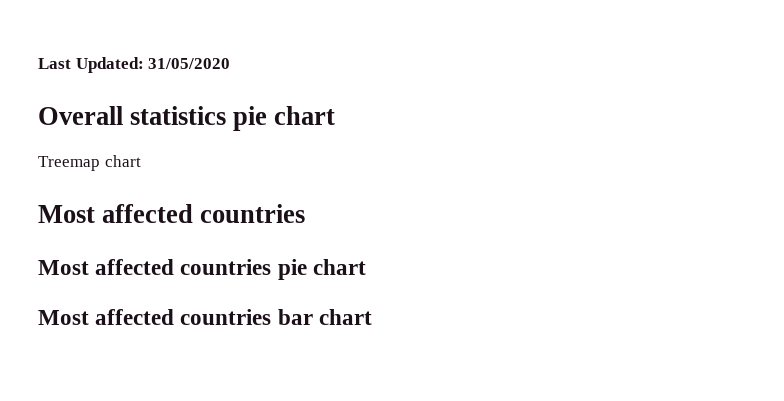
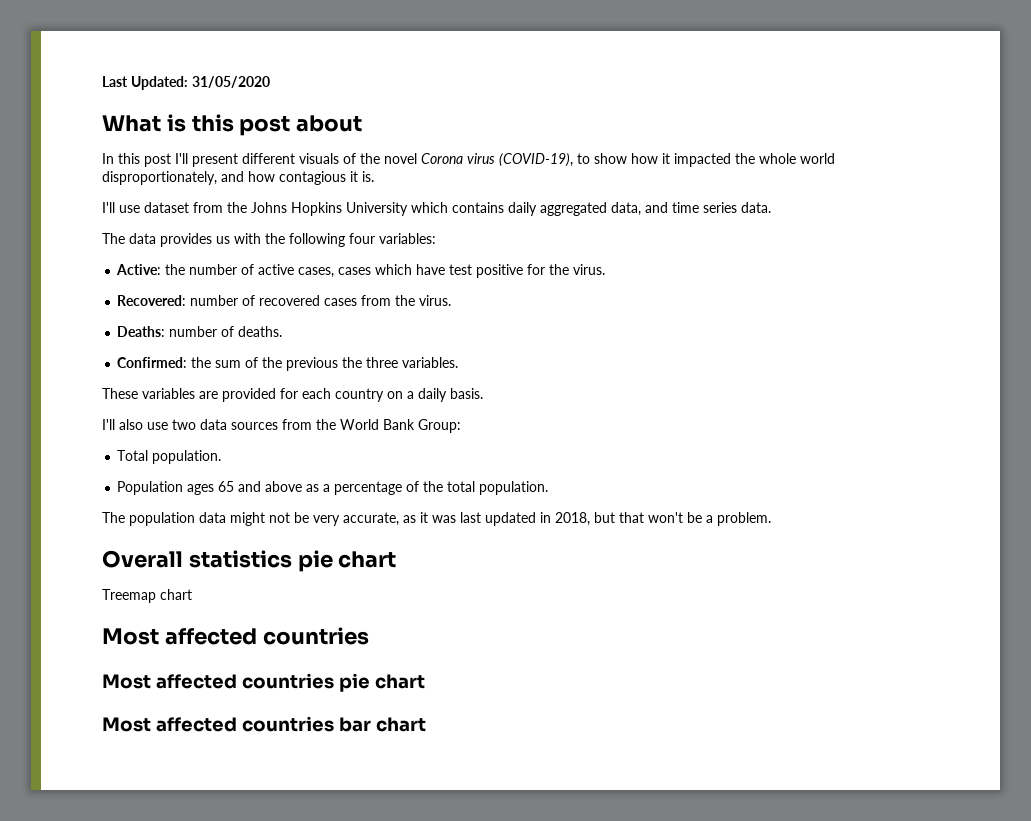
(231, 63) none -> [102,114,363,136] [102,153,835,167] [102,171,374,185] [102,202,771,216] [102,233,436,247] [116,264,606,278] [117,295,452,306] [117,326,283,337] [117,357,459,371] [102,388,483,402] [102,419,461,433] [117,450,222,464] [117,481,549,495] [102,512,771,526] // What is this post about // In this post I'll present different visuals of the novel Corona virus (COVID-19), to show how it impacted the whole world disproportionately, and how contagious it is. // I'll use dataset from the Johns Hopkins University which contains daily aggregated data, and time series data. // The data provides us with the following four variables: // Active: the number of active cases, cases which have test positive for the virus. // Recovered: number of recovered cases from the virus. // Deaths: number of deaths. // Confirmed: the sum of the previous the three variables. // These variables are provided for each country on a daily basis. // I'll also use two data sources from the World Bank Group: // Total population. // Population ages 65 and above as a percentage of the total population. // The population data might not be very accurate, as it was last updated in 2018, but that won't be a problem.

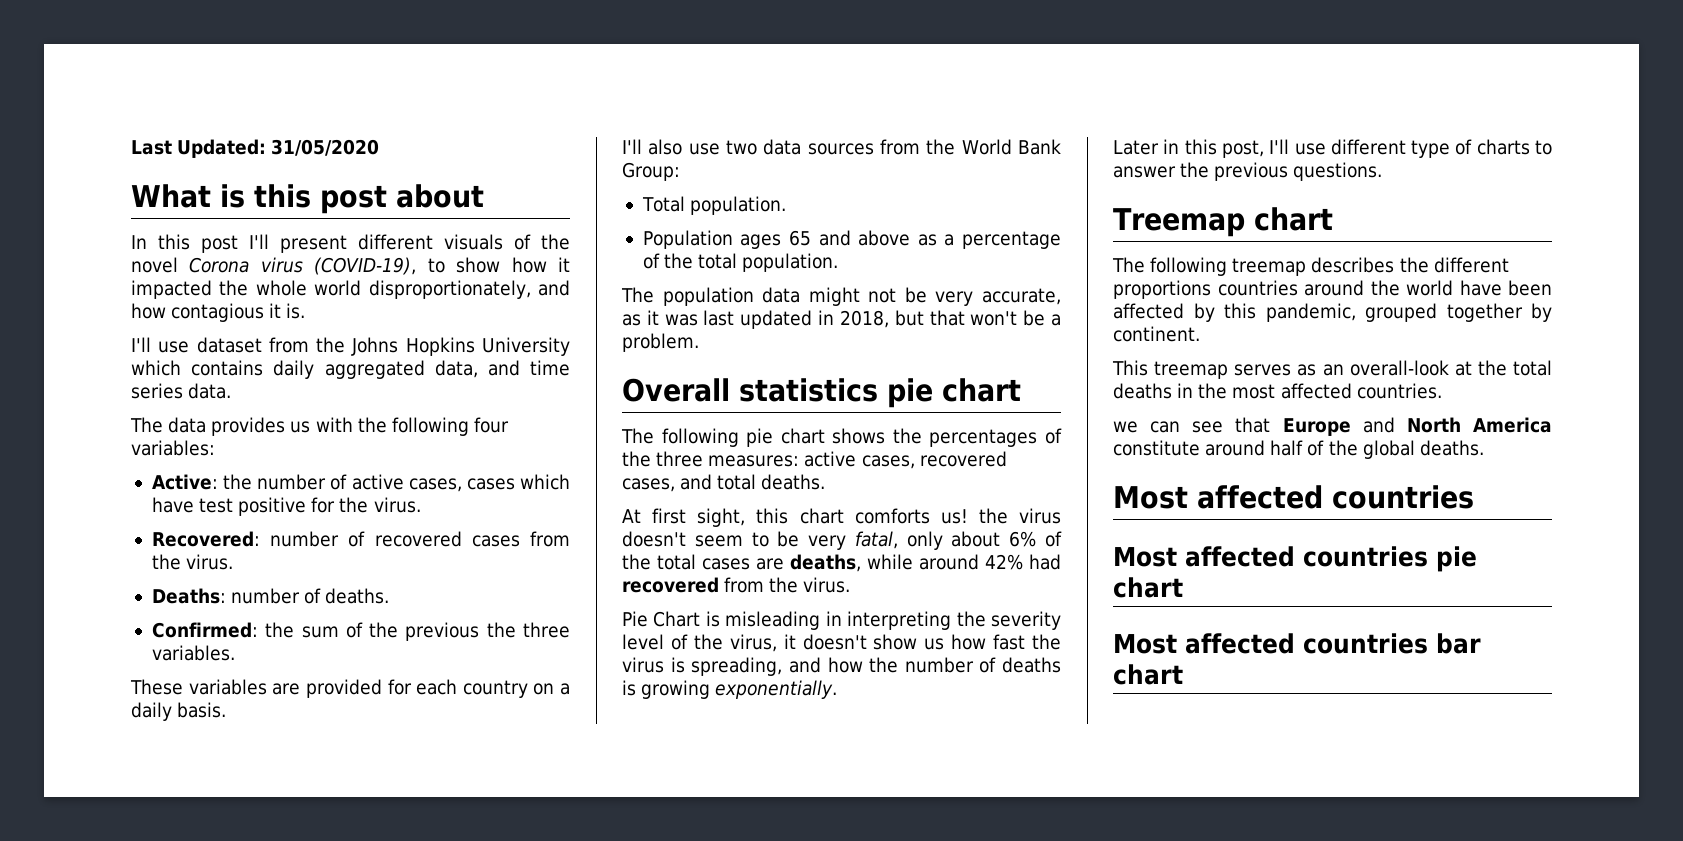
[102,589,192,603] Treemap chart -> [621,428,1062,447] [622,451,1007,469] [622,474,826,492] [622,508,1061,527] [622,531,1062,550] [622,554,1061,572] [622,577,851,593] [622,611,1061,630] [622,634,1061,652] [622,657,1061,676] [622,680,838,699] [1113,139,1552,158] [1113,162,1383,181] [1113,207,1333,237] [1112,257,1509,276] [1113,280,1552,299] [1113,303,1552,322] [1113,326,1200,342] [1112,360,1552,379] [1113,383,1442,399] [1113,417,1552,436] [1113,440,1484,459] The following pie chart shows the percentages of the three measures: active cases, recovered cases, and total deaths. // At first sight, this chart comforts us! the virus doesn't seem to be very fatal, only about 6% of the total cases are deaths, while around 42% had recovered from the virus. // Pie Chart is misleading in interpreting the severity level of the virus, it doesn't show us how fast the virus is spreading, and how the number of deaths is growing exponentially. // Later in this post, I'll use different type of charts to answer the previous questions. // Treemap chart // The following treemap describes the different proportions countries around the world have been affected by this pandemic, grouped together by continent. // This treemap serves as an overall-look at the total deaths in the most affected countries. // we can see that Europe and North America constitute around half of the global deaths.

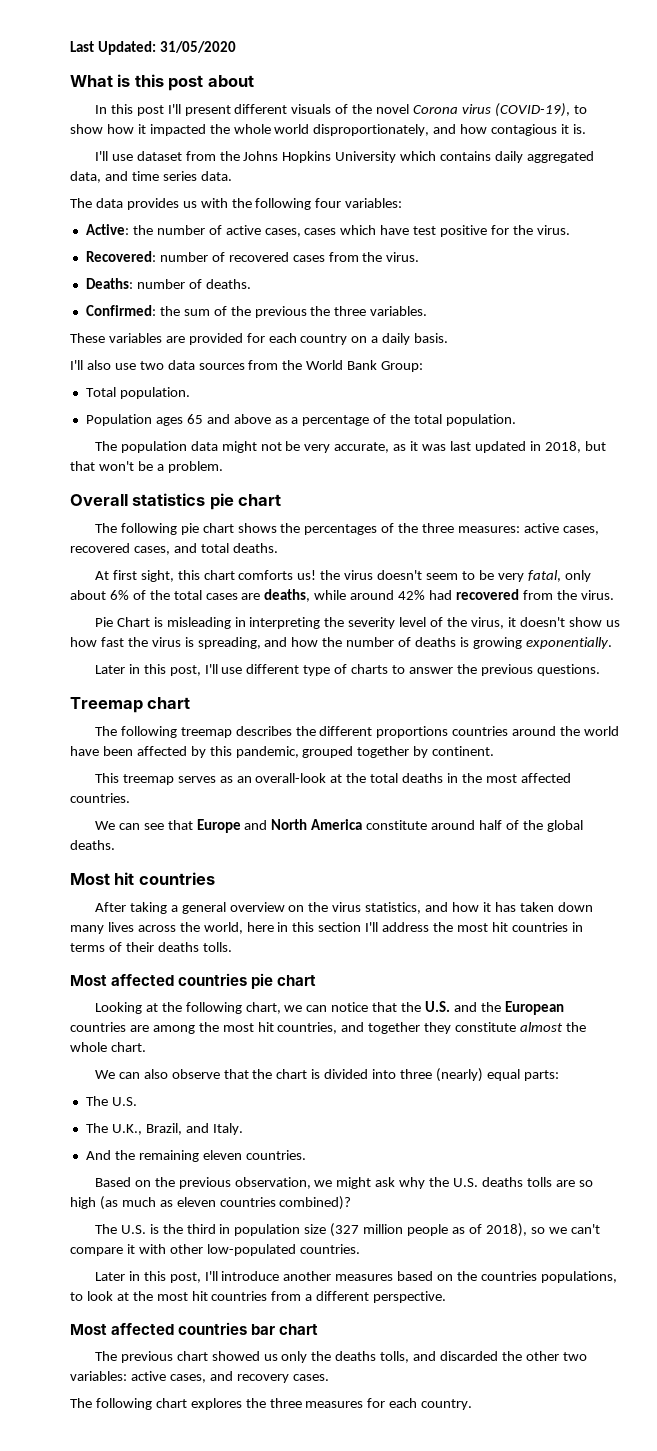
[1113,421,1138,433] we -> [94,821,115,830] We
[1197,485,1474,509] affected countries -> [114,872,215,885] [94,902,593,914] [70,922,583,934] [70,942,232,952] hit countries // After taking a general overview on the virus statistics, and how it has taken down many lives across the world, here in this section I'll address the most hit countries in terms of their deaths tolls.
(1183, 587) none -> [94,1001,564,1015] [70,1022,586,1034] [70,1042,146,1052] [94,1068,559,1082] [85,1096,137,1106] [85,1123,243,1135] [85,1150,306,1162] [94,1177,593,1189] [70,1196,352,1210] [94,1223,600,1237] [70,1244,360,1256] [94,1271,617,1283] [70,1291,447,1303] // Looking at the following chart, we can notice that the U.S. and the European countries are among the most hit countries, and together they constitute almost the whole chart. // We can also observe that the chart is divided into three (nearly) equal parts: // The U.S. // The U.K., Brazil, and Italy. // And the remaining eleven countries. // Based on the previous observation, we might ask why the U.S. deaths tolls are so high (as much as eleven countries combined)? // The U.S. is the third in population size (327 million people as of 2018), so we can't compare it with other low-populated countries. // Later in this post, I'll introduce another measures based on the countries populations, to look at the most hit countries from a different perspective.
(1183, 674) none -> [94,1351,587,1363] [70,1371,329,1383] [70,1398,473,1410] // The previous chart showed us only the deaths tolls, and discarded the other two variables: active cases, and recovery cases. // The following chart explores the three measures for each country.

